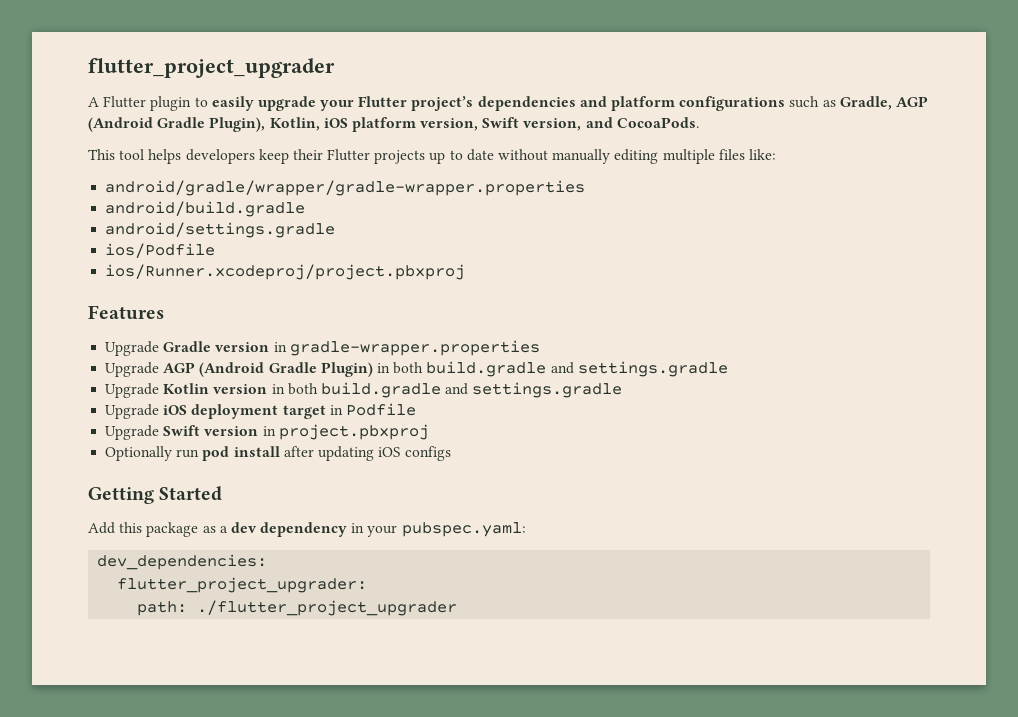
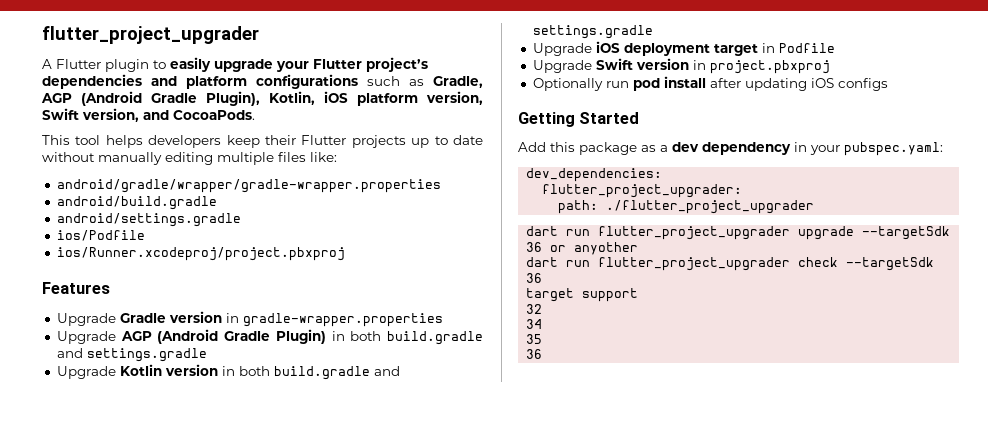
(458, 608) none -> [526,226,951,240] [526,242,639,255] [526,257,935,271] [526,273,543,283] [526,288,639,302] [526,304,543,314] [526,319,543,329] [526,334,543,344] [526,349,543,359] // dart run flutter_project_upgrader upgrade --targetSdk 36 or anyother // dart run flutter_project_upgrader check --targetSdk 36 // target support // 32 // 34 // 35 // 36

